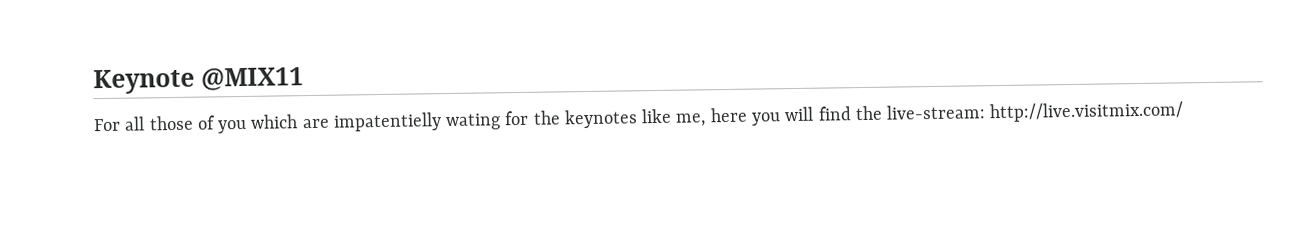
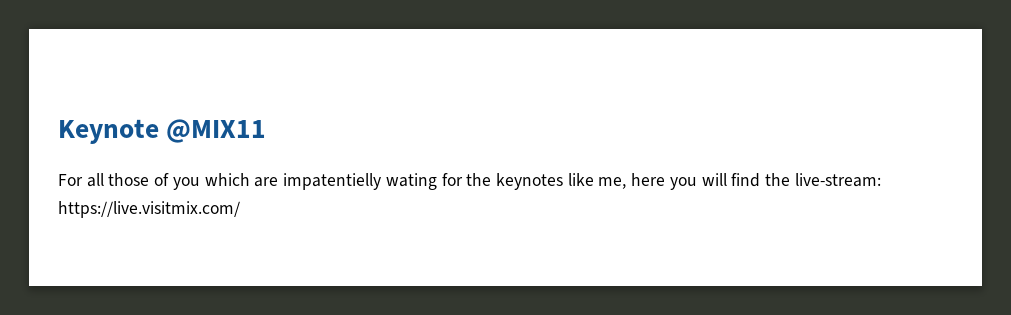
[989,101,1185,123] http://live.visitmix.com/ -> [58,201,240,218] https://live.visitmix.com/

